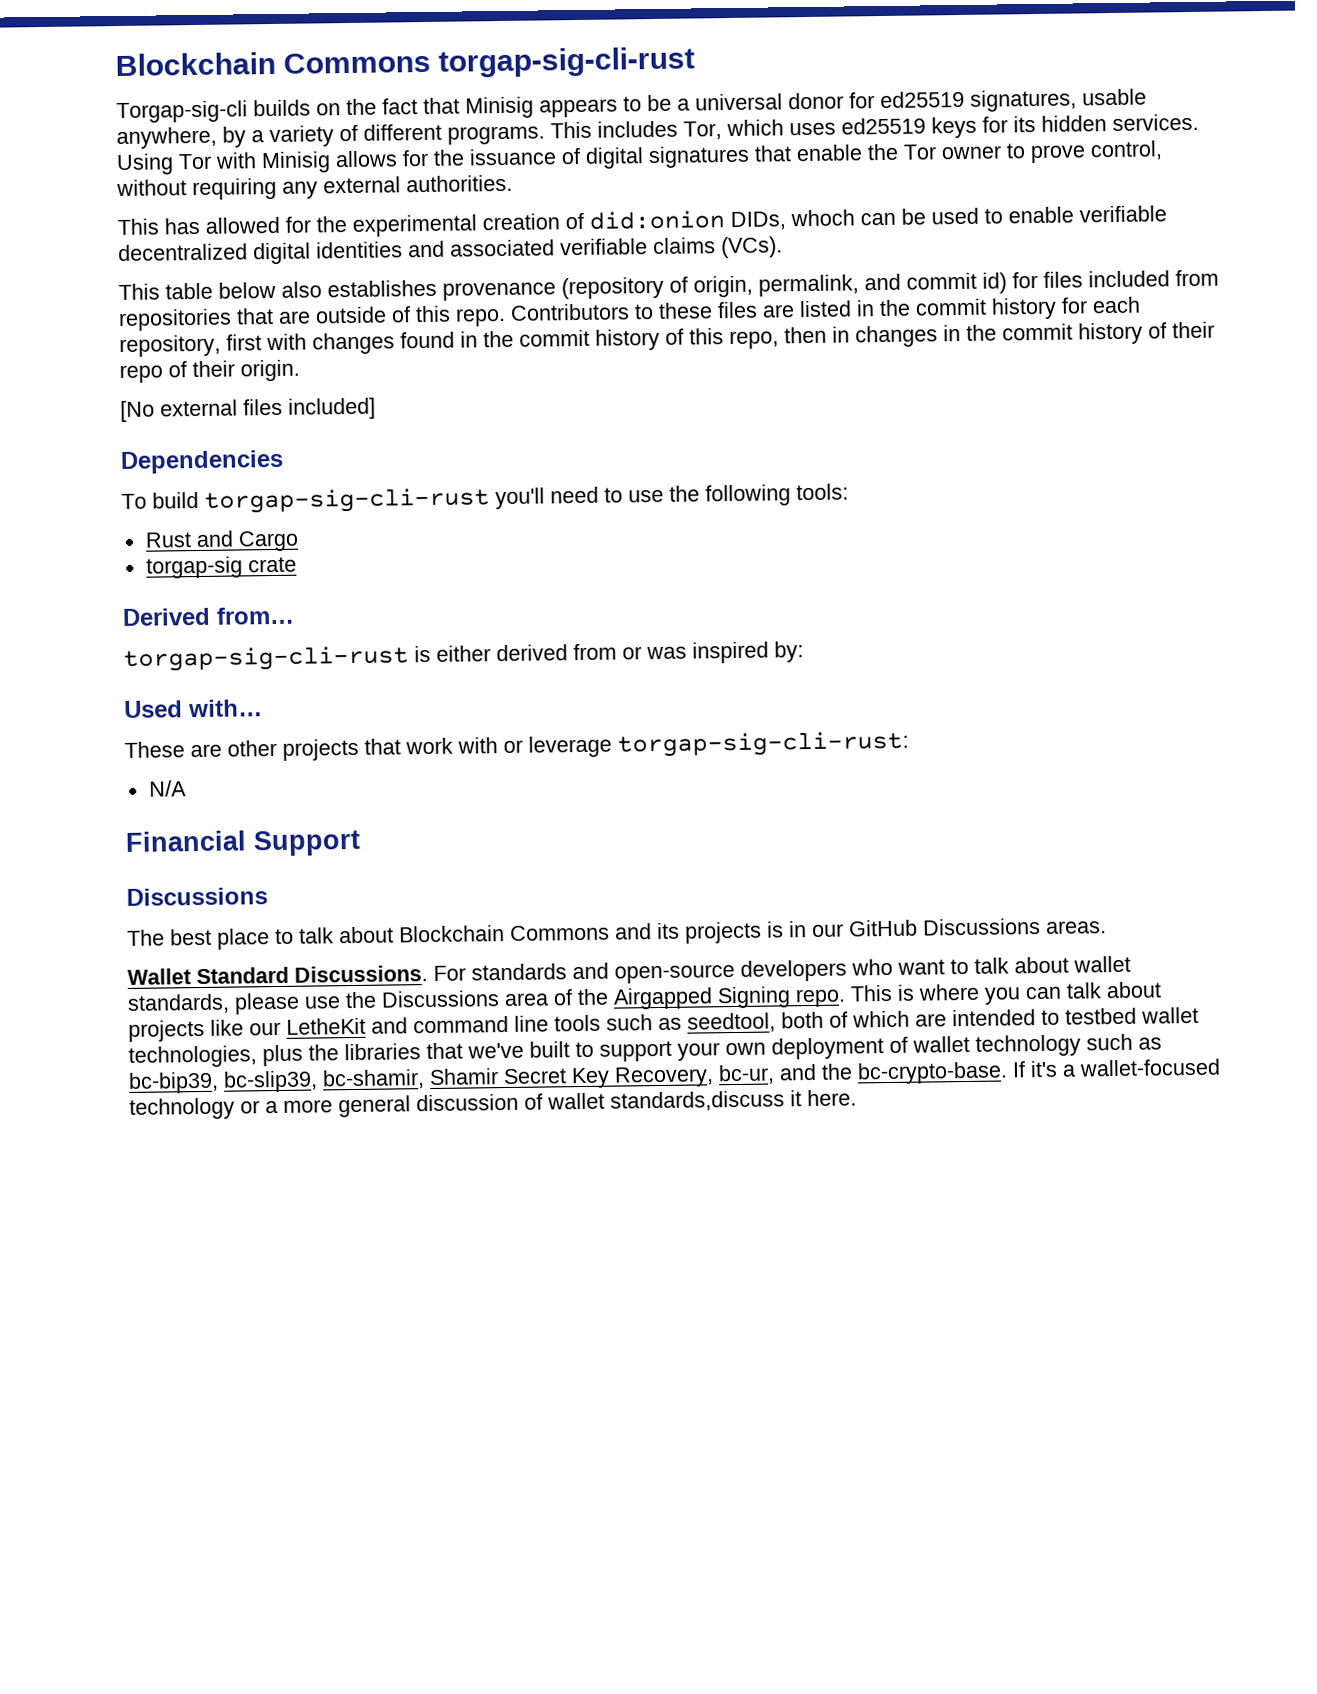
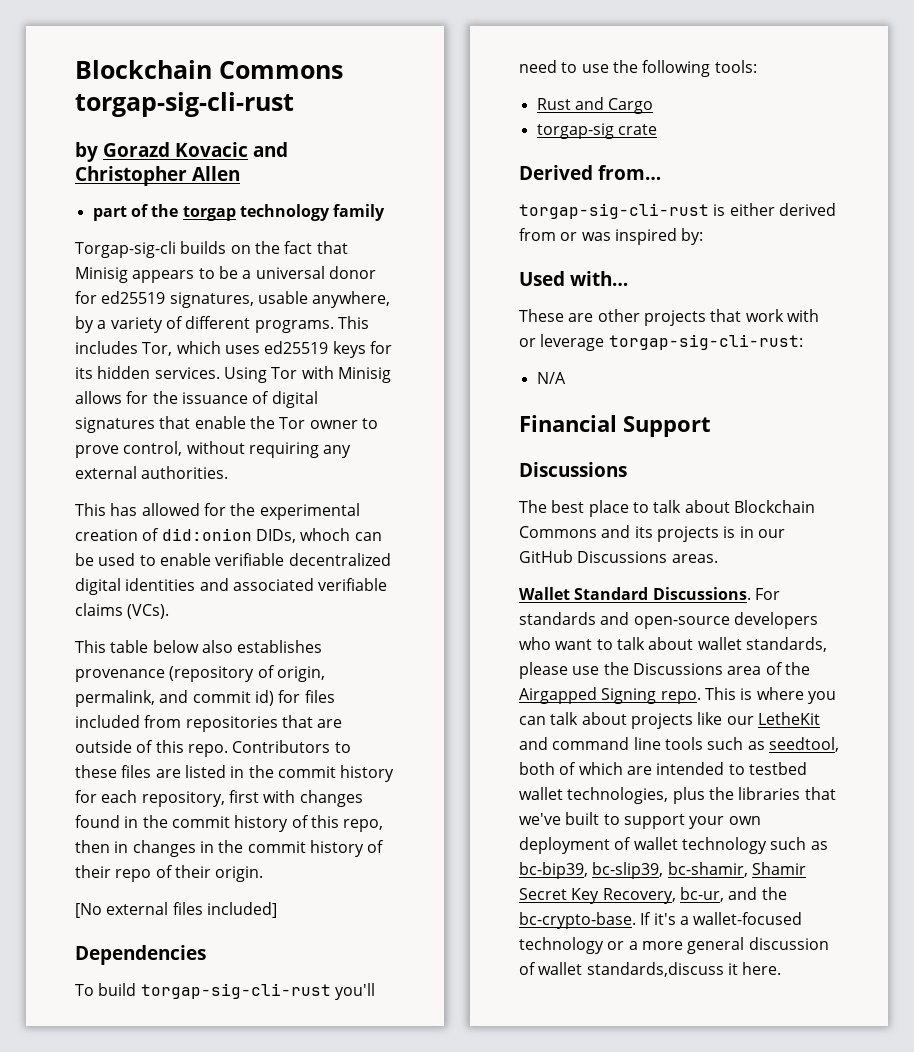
(696, 62) none -> [75,142,288,162] [75,166,240,186] [92,204,386,221] // by Gorazd Kovacic and Christopher Allen // part of the torgap technology family

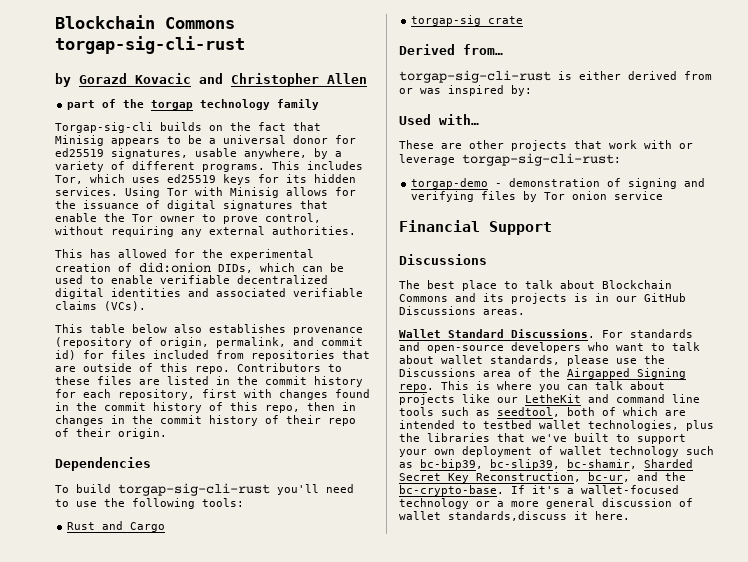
[300,528,351,541] whoch -> [260,263,295,272] which
[75,902,277,918] // [No external files included] -> (167, 433) none
[536,372,566,384] N/A -> [411,178,706,189] [411,191,664,202] torgap-demo - demonstration of signing and verifying files by Tor onion service
[751,862,806,875] Shamir -> [644,459,693,468] Sharded
[602,888,676,904] Recovery, -> [476,472,581,482] Reconstruction,

